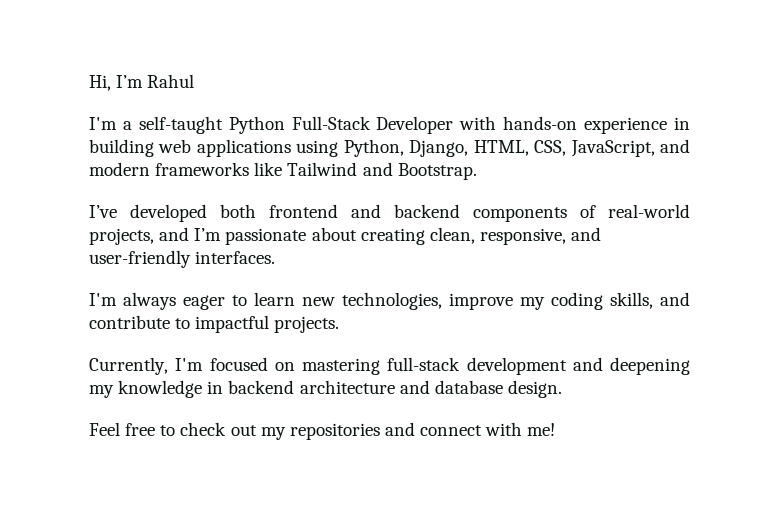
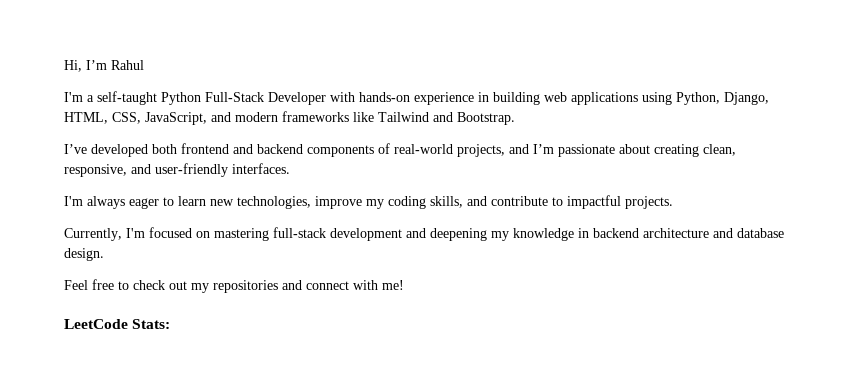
(556, 429) none -> [64,319,171,329] // LeetCode Stats:

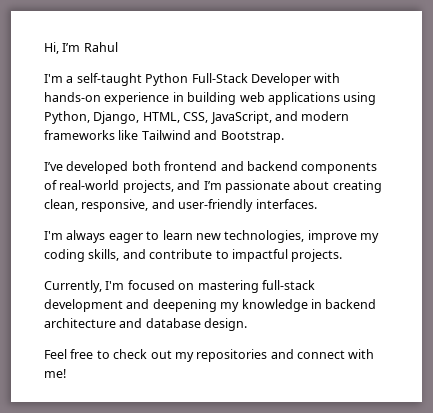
[64,319,171,329] // LeetCode Stats: -> (66, 373) none

